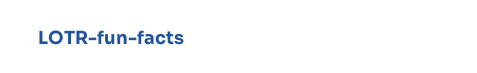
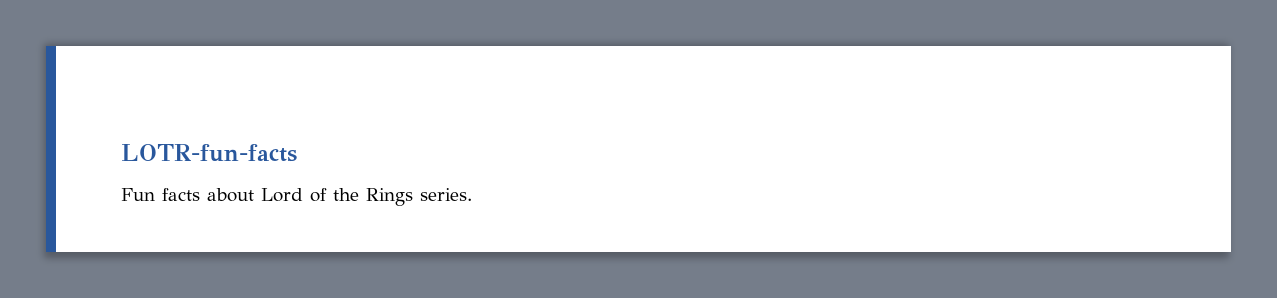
(184, 37) none -> [121,188,472,206] // Fun facts about Lord of the Rings series.

